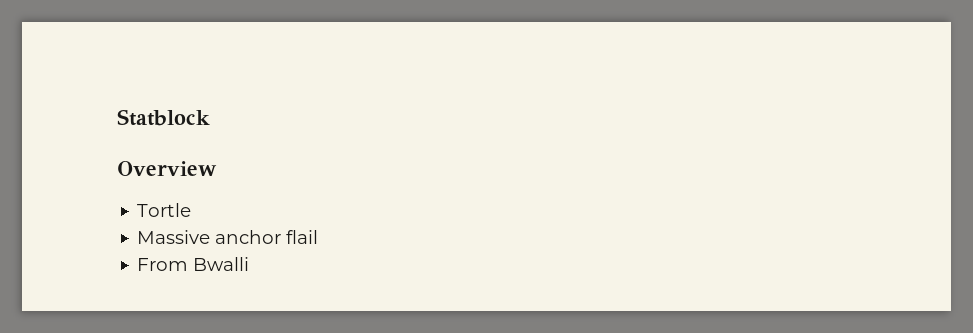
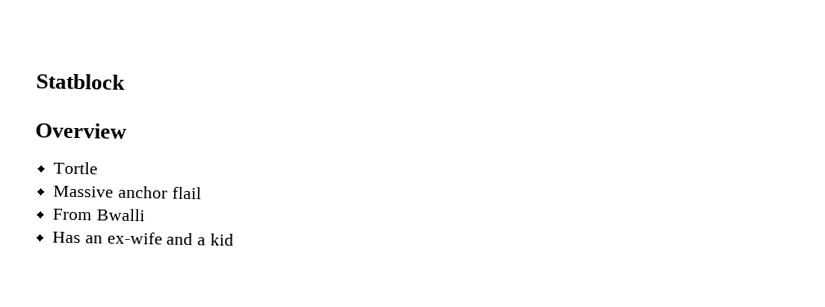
(250, 264) none -> [52,231,234,246] // Has an ex-wife and a kid

